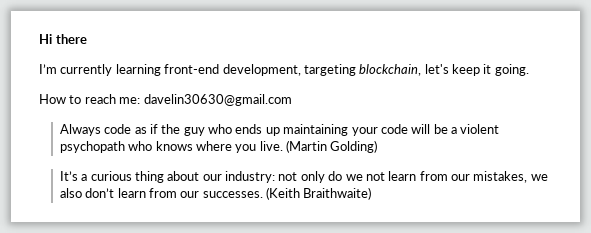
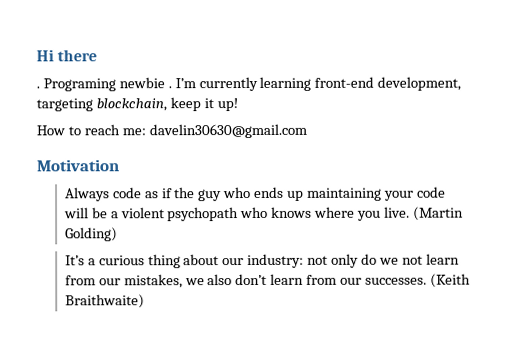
(87, 39) none -> [36,77,172,92] . Programing newbie .
[424,64,449,74] let's -> (167, 105) none
[494,64,529,76] going. -> [216,98,238,112] up!
(292, 100) none -> [36,159,119,172] // Motivation

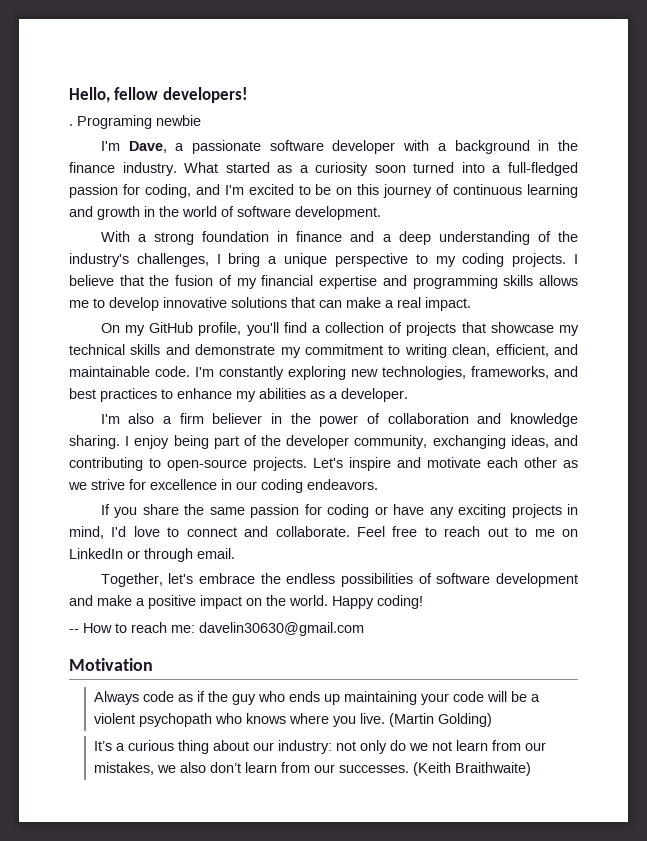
[36,49,98,62] Hi there -> [69,87,248,103] Hello, fellow developers!
[167,76,462,92] [36,97,238,112] . I’m currently learning front-end development, targeting blockchain, keep it up! // -> [100,140,579,154] [69,162,578,176] [69,184,578,198] [69,206,381,220] [100,231,579,245] [69,253,578,267] [69,275,578,289] [69,297,471,311] [100,322,579,336] [69,344,578,358] [69,366,578,380] [69,388,408,402] [100,413,578,427] [69,435,578,449] [69,457,578,471] [68,479,378,493] [100,504,578,518] [69,526,579,539] [69,548,235,562] [100,573,578,587] [69,595,423,609] [69,629,79,633] // I'm Dave, a passionate software developer with a background in the finance industry. What started as a curiosity soon turned into a full-fledged passion for coding, and I'm excited to be on this journey of continuous learning and growth in the world of software development. // With a strong foundation in finance and a deep understanding of the industry's challenges, I bring a unique perspective to my coding projects. I believe that the fusion of my financial expertise and programming skills allows me to develop innovative solutions that can make a real impact. // On my GitHub profile, you'll find a collection of projects that showcase my technical skills and demonstrate my commitment to writing clean, efficient, and maintainable code. I'm constantly exploring new technologies, frameworks, and best practices to enhance my abilities as a developer. // I'm also a firm believer in the power of collaboration and knowledge sharing. I enjoy being part of the developer community, exchanging ideas, and contributing to open-source projects. Let's inspire and motivate each other as we strive for excellence in our coding endeavors. // If you share the same passion for coding or have any exciting projects in mind, I'd love to connect and collaborate. Feel free to reach out to me on LinkedIn or through email. // Together, let's embrace the endless possibilities of software development and make a positive impact on the world. Happy coding! // --

